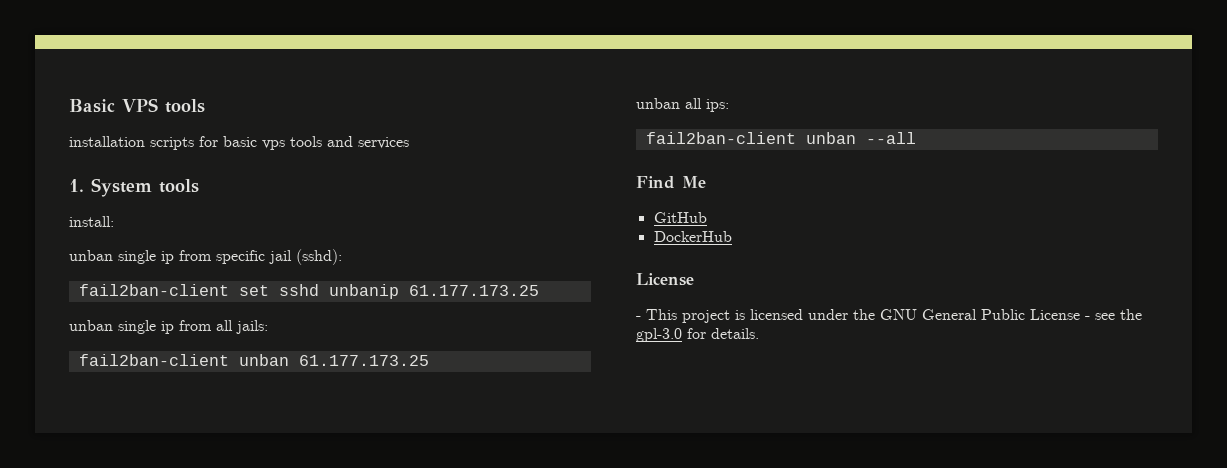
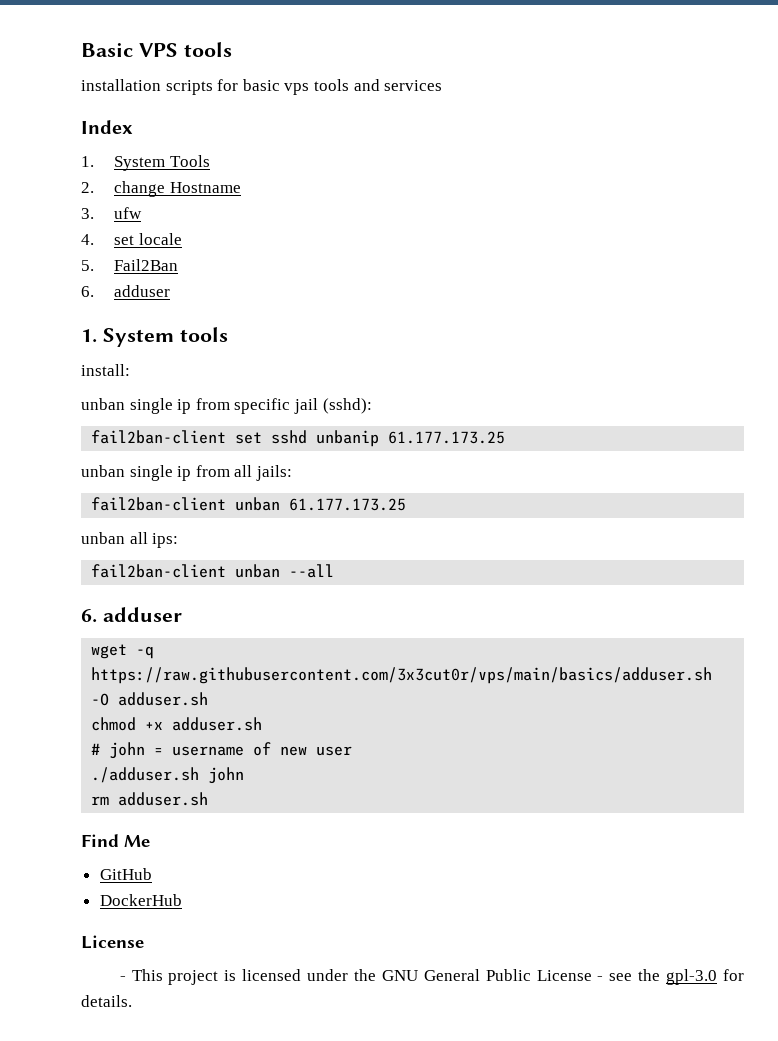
(409, 143) none -> [81,120,133,134] [81,155,210,171] [81,181,241,197] [81,207,143,219] [81,233,182,245] [81,259,179,271] [81,285,171,297] // Index // 1. System Tools // 2. change Hostname // 3. ufw // 4. set locale // 5. Fail2Ban // 6. adduser
(916, 138) none -> [81,607,182,623] [91,644,155,659] [91,667,713,684] [91,692,209,706] [91,717,263,731] [91,742,353,759] [91,767,245,784] [91,792,209,806] // 6. adduser // wget -q https://raw.githubusercontent.com/3x3cut0r/vps/main/basics/adduser.sh -O adduser.sh // chmod +x adduser.sh // # john = username of new user // ./adduser.sh john // rm adduser.sh

